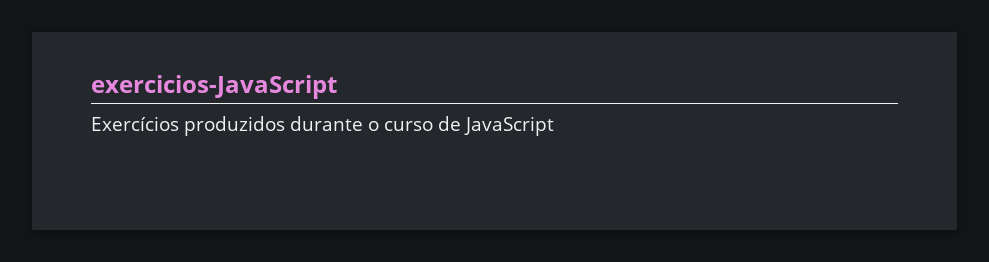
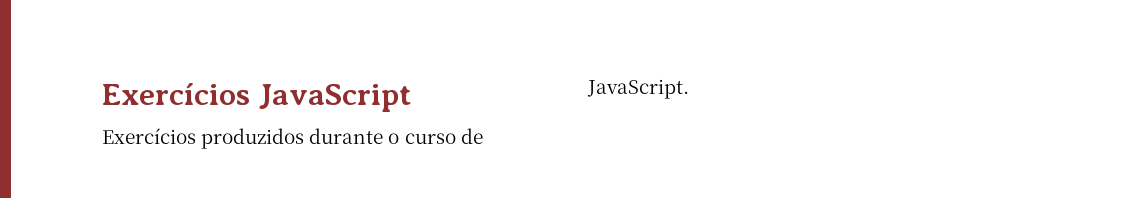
[91,75,337,99] exercicios-JavaScript -> [102,83,412,112] Exercícios JavaScript
[464,116,554,136] JavaScript -> [587,79,689,99] JavaScript.

